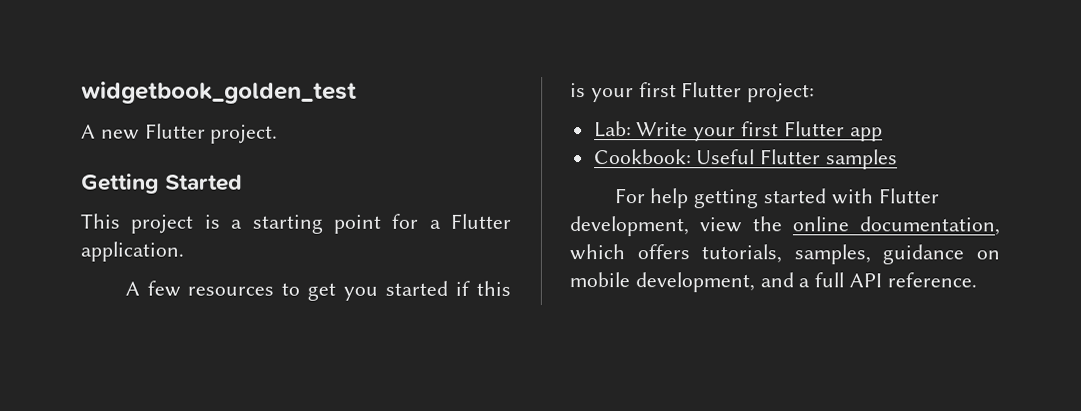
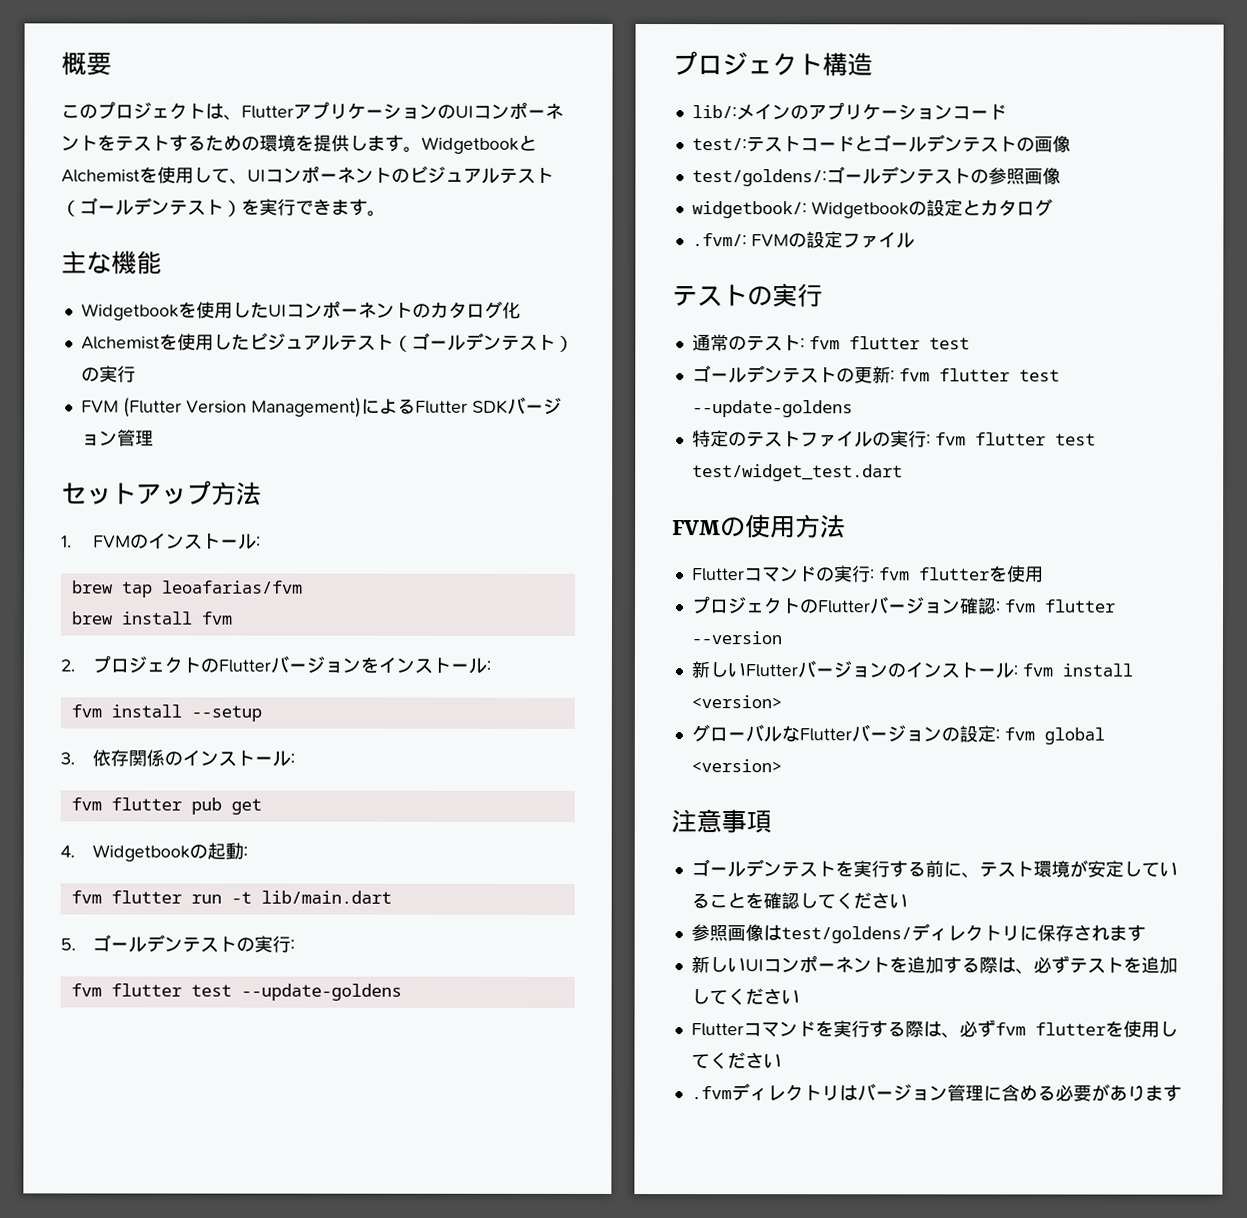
[81,81,357,104] [81,123,279,144] [81,173,244,194] [80,213,511,234] [80,241,184,262] [124,280,512,301] [570,82,816,103] [593,121,883,142] [593,149,899,170] [614,188,940,209] [569,216,1000,237] [569,244,1000,265] [569,272,977,293] widgetbook_golden_test // A new Flutter project. // Getting Started // This project is a starting point for a Flutter application. // A few resources to get you started if this is your first Flutter project: // Lab: Write your first Flutter app // Cookbook: Useful Flutter samples // For help getting started with Flutter development, view the online documentation, which offers tutorials, samples, guidance on mobile development, and a full API reference. -> [61,51,112,76] [61,101,564,121] [61,134,537,154] [61,165,554,185] [61,197,386,217] [61,250,162,275] [80,300,521,321] [80,332,574,352] [80,365,136,383] [80,396,562,418] [80,429,154,447] [61,480,262,506] [61,532,262,550] [71,580,303,598] [70,611,232,625] [60,655,492,674] [70,704,262,722] [60,749,296,767] [70,797,262,815] [60,842,249,862] [70,890,392,904] [60,934,296,953] [70,983,402,1001] [672,51,873,77] [691,102,1007,121] [691,134,1071,153] [691,166,1061,187] [691,198,1053,219] [691,231,915,249] [672,283,823,308] [691,334,970,352] [691,365,1060,384] [691,400,853,418] [691,430,1096,448] [691,464,903,482] [672,514,846,539] [691,565,1044,583] [690,596,1116,615] [690,631,782,645] [690,660,1133,679] [690,695,782,709] [690,724,1105,745] [690,759,782,773] [671,809,772,834] [690,859,1178,879] [690,892,908,910] [690,923,1146,944] [690,955,1178,975] [690,988,800,1006] [690,1019,1178,1039] [690,1052,782,1070] [690,1083,1182,1102] 概要 // このプロジェクトは、FlutterアプリケーションのUIコンポーネントをテストするための環境を提供します。WidgetbookとAlchemistを使用して、UIコンポーネントのビジュアルテスト（ゴールデンテスト）を実行できます。 // 主な機能 // Widgetbookを使用したUIコンポーネントのカタログ化 // Alchemistを使用したビジュアルテスト（ゴールデンテスト）の実行 // FVM (Flutter Version Management)によるFlutter SDKバージョン管理 // セットアップ方法 // 1. FVMのインストール: // brew tap leoafarias/fvm // brew install fvm // 2.プロジェクトのFlutterバージョンをインストール: // fvm install --setup // 3.依存関係のインストール: // fvm flutter pub get // 4. Widgetbookの起動: // fvm flutter run -t lib/main.dart // 5.ゴールデンテストの実行: // fvm flutter test --update-goldens // プロジェクト構造 // lib/:メインのアプリケーションコード // test/:テストコードとゴールデンテストの画像 // test/goldens/:ゴールデンテストの参照画像 // widgetbook/: Widgetbookの設定とカタログ // .fvm/: FVMの設定ファイル // テストの実行 // 通常のテスト: fvm flutter test // ゴールデンテストの更新: fvm flutter test --update-goldens // 特定のテストファイルの実行: fvm flutter test test/widget_test.dart // FVMの使用方法 // Flutterコマンドの実行: fvm flutterを使用 // プロジェクトのFlutterバージョン確認: fvm flutter --version // 新しいFlutterバージョンのインストール: fvm install <version> // グローバルなFlutterバージョンの設定: fvm global <version> // 注意事項 // ゴールデンテストを実行する前に、テスト環境が安定していることを確認してください // 参照画像はtest/goldens/ディレクトリに保存されます // 新しいUIコンポーネントを追加する際は、必ずテストを追加してください // Flutterコマンドを実行する際は、必ずfvm flutterを使用してください // .fvmディレクトリはバージョン管理に含める必要があります

